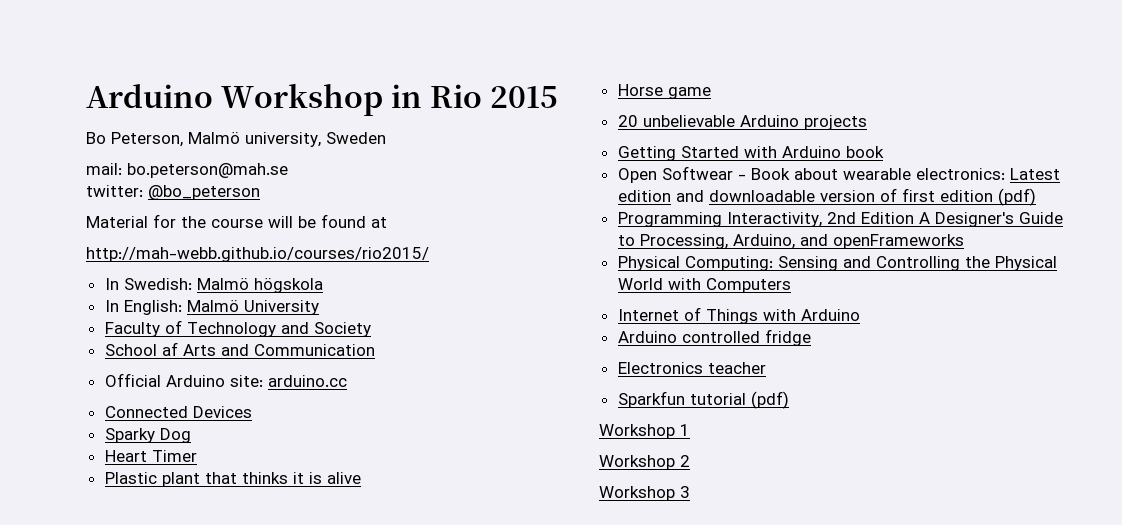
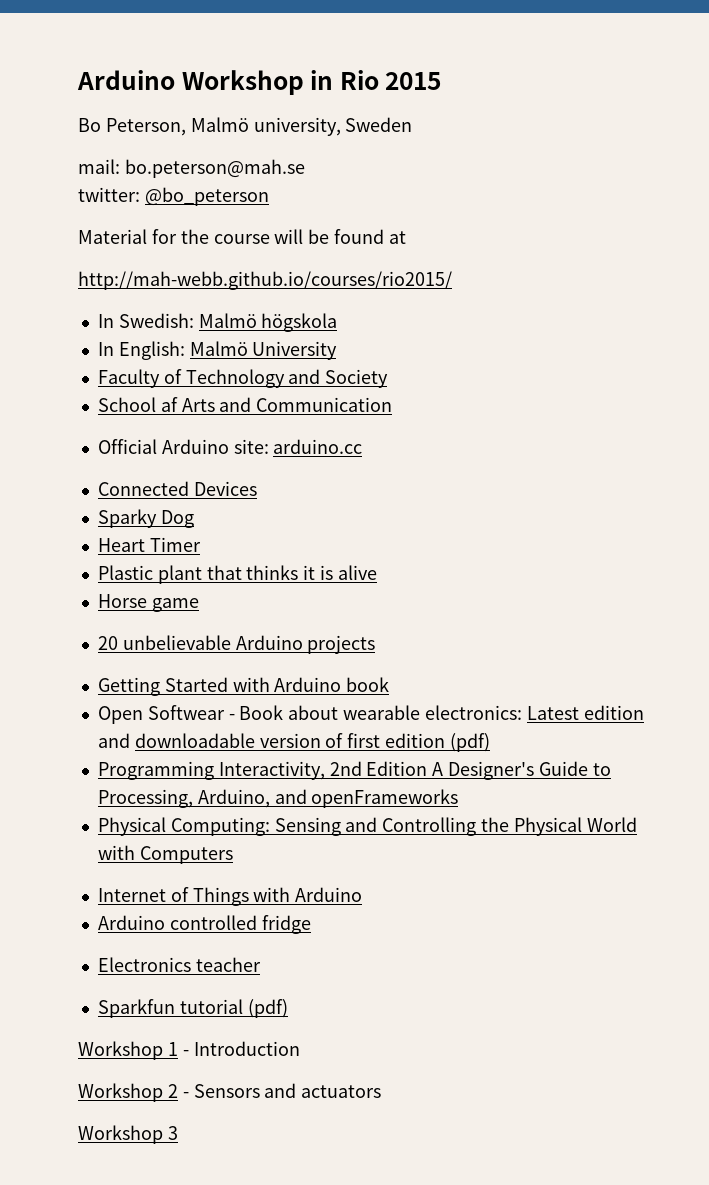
(690, 430) none -> [182,1041,300,1056] - Introduction
(690, 461) none -> [182,1083,382,1098] - Sensors and actuators

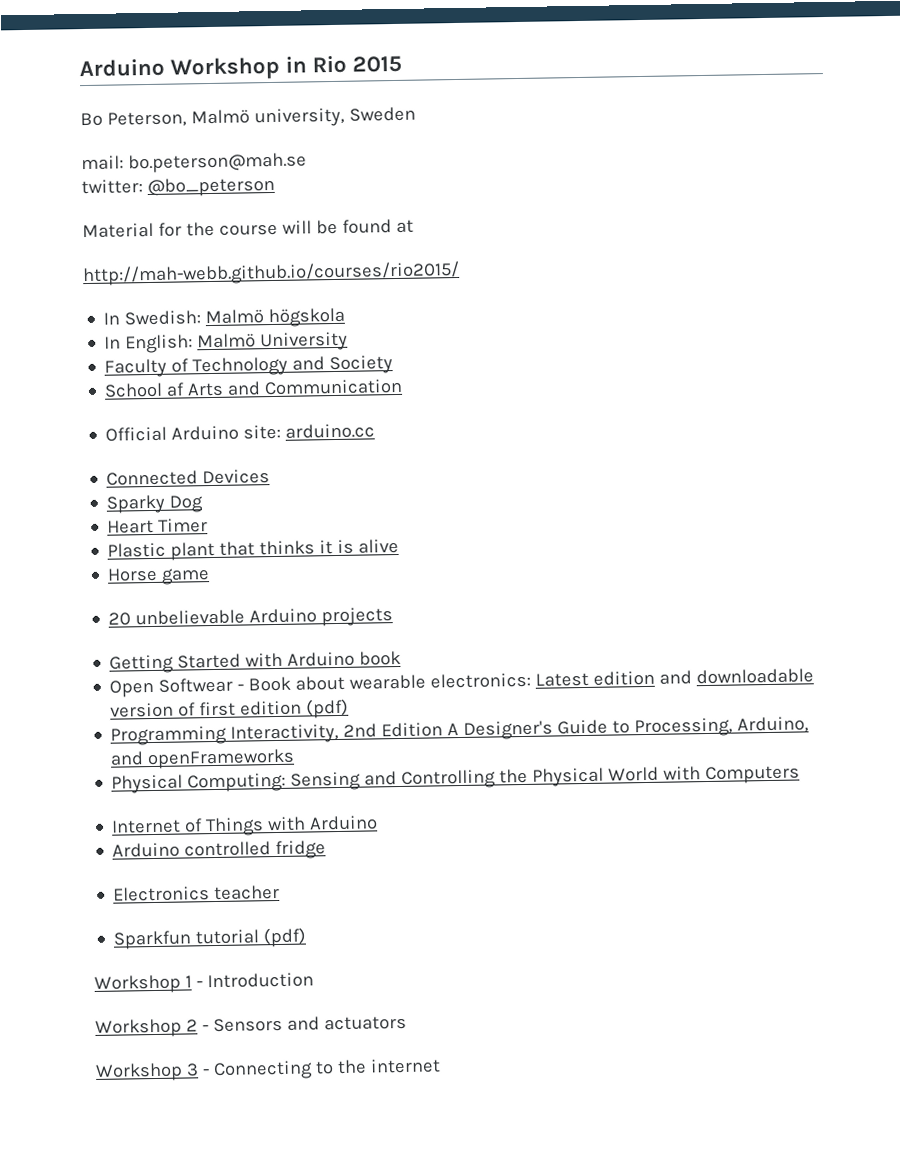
(178, 1133) none -> [201,1058,441,1081] - Connecting to the internet

